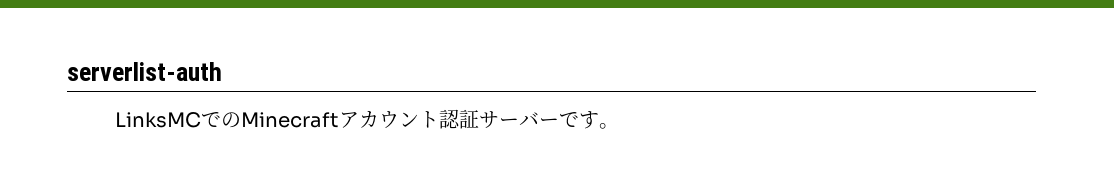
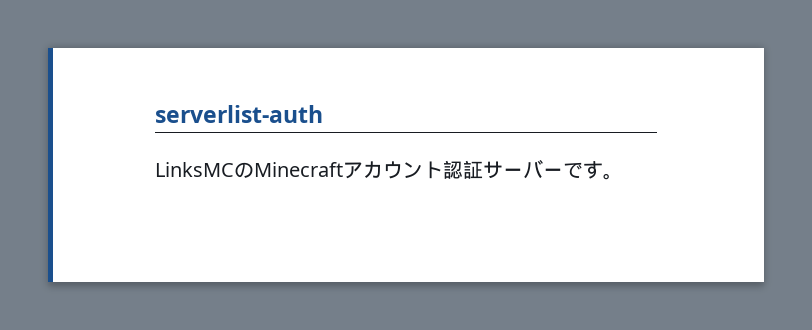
[200,112,221,127] で -> (234, 169) none

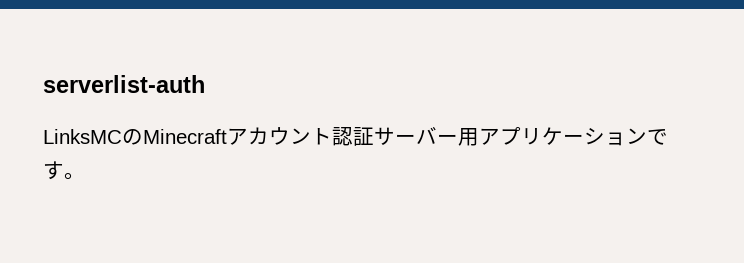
(563, 172) none -> [458,127,647,146] 用アプリケーション

